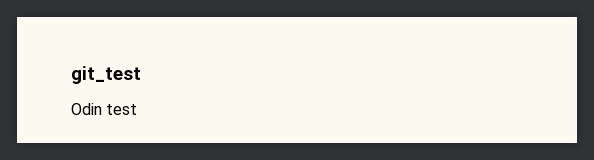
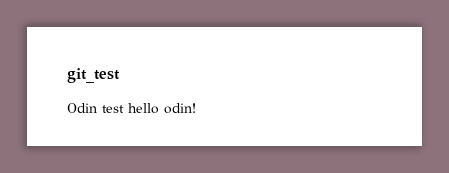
(138, 109) none -> [128,103,196,114] hello odin!

